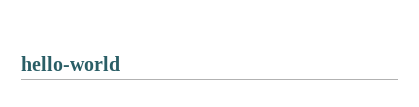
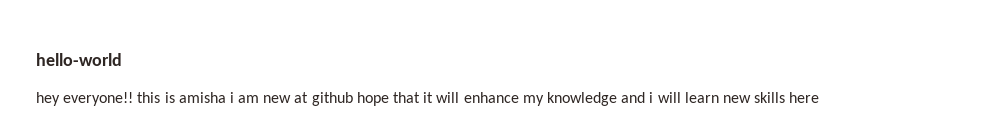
(120, 63) none -> [36,92,820,106] // hey everyone!! this is amisha i am new at github hope that it will enhance my knowledge and i will learn new skills here

